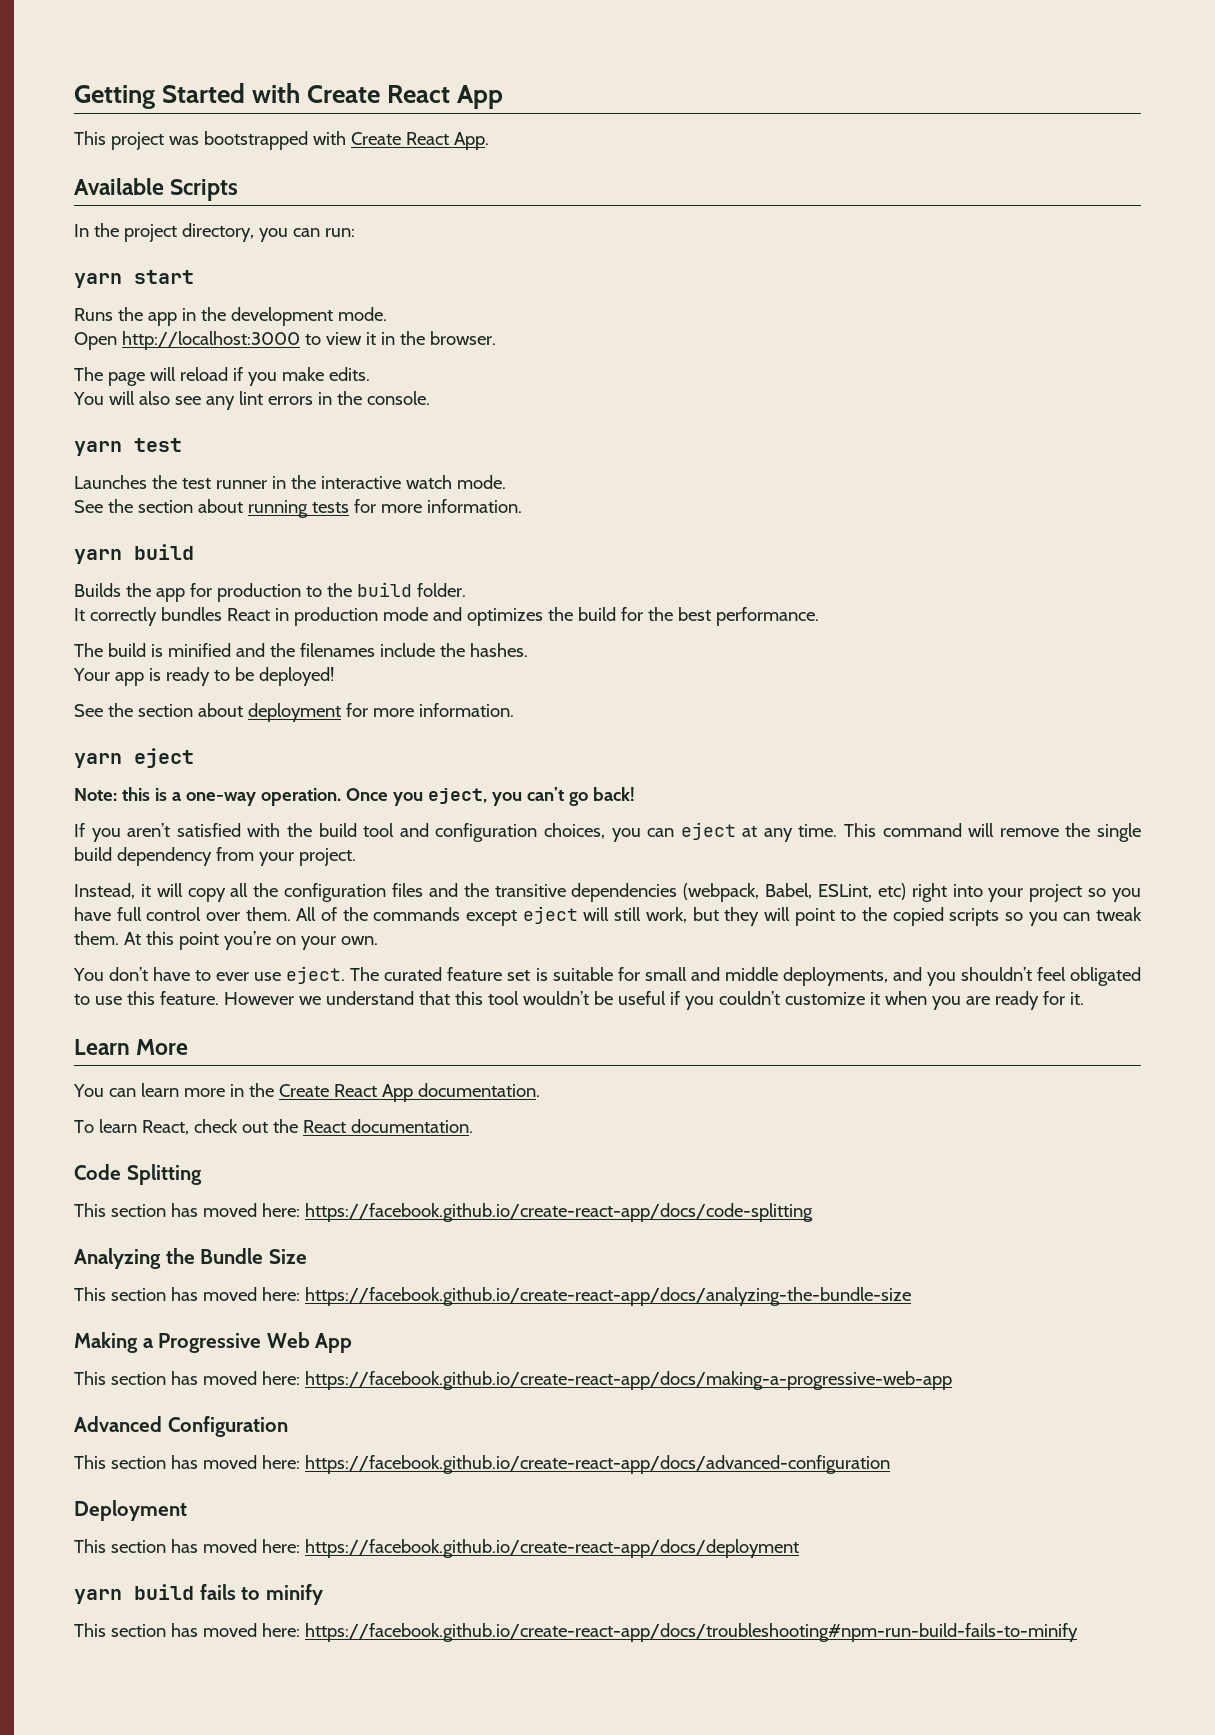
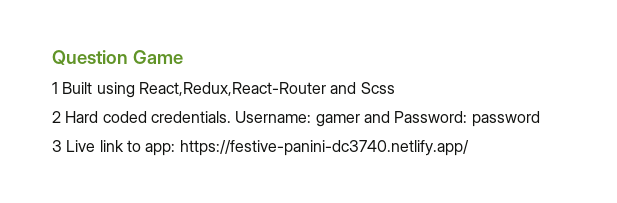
[74,83,504,109] [74,131,489,150] [74,178,239,201] [74,223,355,242] [74,270,194,288] [74,307,387,326] [74,331,496,350] [74,367,370,386] [73,391,430,410] [74,438,182,456] [74,475,506,489] [74,499,522,518] [74,544,194,564] [74,582,466,602] [74,607,819,626] [74,643,528,657] [73,667,334,686] [74,703,514,722] [74,748,194,768] [74,787,635,806] [74,822,1142,842] [74,847,356,866] [74,883,1142,902] [74,906,1142,926] [74,931,378,950] [73,966,1142,986] [74,991,1084,1010] [74,1039,189,1055] [73,1083,540,1102] [74,1119,473,1135] [74,1164,202,1185] [74,1203,813,1222] [74,1248,307,1269] [74,1287,911,1306] [74,1332,353,1353] [74,1371,952,1390] [74,1416,288,1437] [74,1455,890,1474] [74,1500,187,1521] [74,1539,799,1558] [74,1584,323,1605] [74,1623,1078,1642] Getting Started with Create React App // This project was bootstrapped with Create React App. // Available Scripts // In the project directory, you can run: // yarn start // Runs the app in the development mode. // Open http://localhost:3000 to view it in the browser. // The page will reload if you make edits. // You will also see any lint errors in the console. // yarn test // Launches the test runner in the interactive watch mode. // See the section about running tests for more information. // yarn build // Builds the app for production to the build folder. // It correctly bundles React in production mode and optimizes the build for the best performance. // The build is minified and the filenames include the hashes. // Your app is ready to be deployed! // See the section about deployment for more information. // yarn eject // Note: this is a one-way operation. Once you eject, you can’t go back! // If you aren’t satisfied with the build tool and configuration choices, you can eject at any time. This command will remove the single build dependency from your project. // Instead, it will copy all the configuration files and the transitive dependencies (webpack, Babel, ESLint, etc) right into your project so you have full control over them. All of the commands except eject will still work, but they will point to the copied scripts so you can tweak them. At this point you’re on your own. // You don’t have to ever use eject. The curated feature set is suitable for small and middle deployments, and you shouldn’t feel obligated to use this feature. However we understand that this tool wouldn’t be useful if you couldn’t customize it when you are ready for it. // Learn More // You can learn more in the Create React App documentation. // To learn React, check out the React documentation. // Code Splitting // This section has moved here: https://facebook.github.io/create-react-app/docs/code-splitting // Analyzing the Bundle Size // This section has moved here: https://facebook.github.io/create-react-app/docs/analyzing-the-bundle-size // Making a Progressive Web App // This section has moved here: https://facebook.github.io/create-react-app/docs/making-a-progressive-web-app // Advanced Configuration // This section has moved here: https://facebook.github.io/create-react-app/docs/advanced-configuration // Deployment // This section has moved here: https://facebook.github.io/create-react-app/docs/deployment // yarn build fails to minify // This section has moved here: https://facebook.github.io/create-react-app/docs/troubleshooting#npm-run-build-fails-to-minify -> [52,50,183,65] [52,82,395,98] [52,111,540,127] [52,140,469,156] Question Game // 1 Built using React,Redux,React-Router and Scss // 2 Hard coded credentials. Username: gamer and Password: password // 3 Live link to app: https://festive-panini-dc3740.netlify.app/

